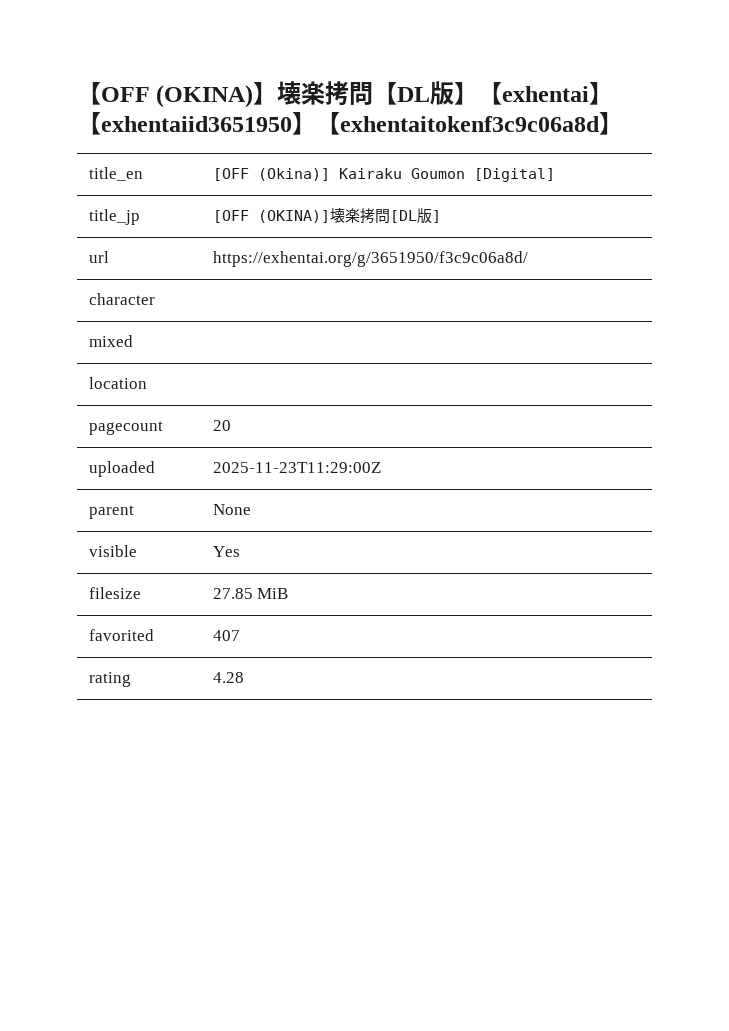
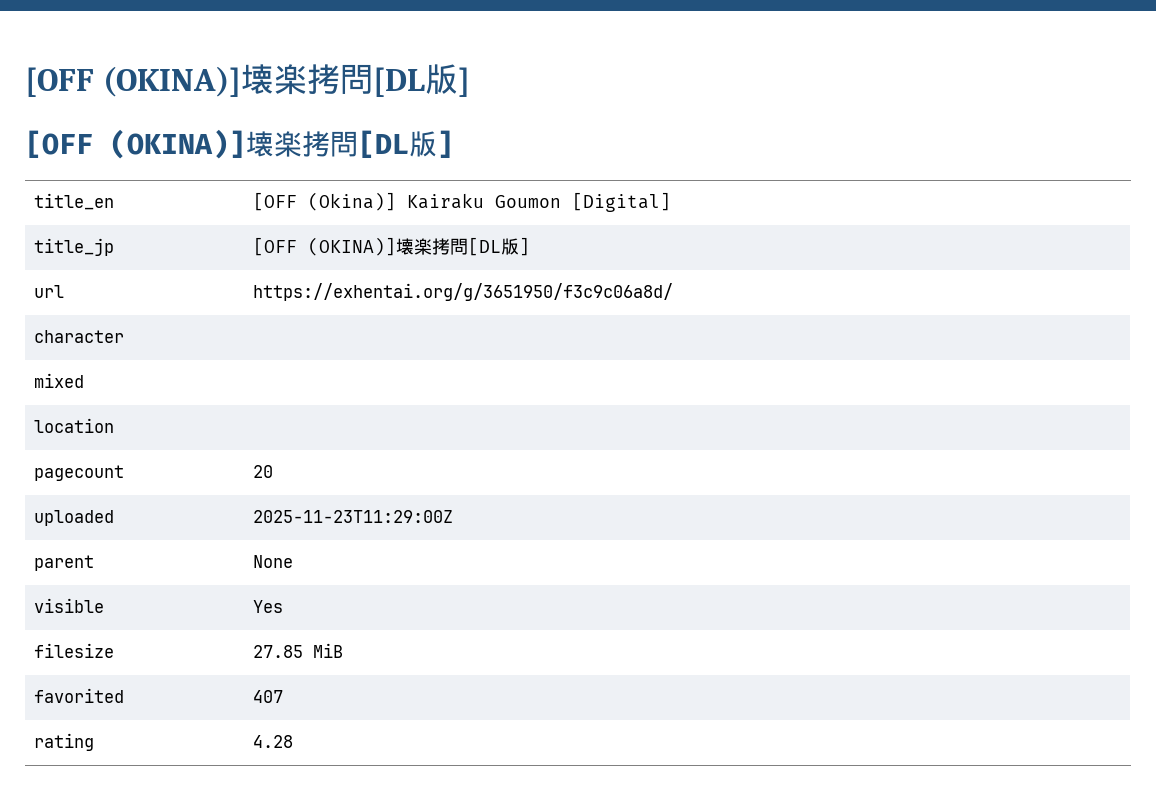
[77,81,614,108] [77,112,623,135] 【OFF (OKINA)】壊楽拷問【DL版】【exhentai】【exhentaiid3651950】【exhentaitokenf3c9c06a8d】 -> [25,64,470,97] [25,129,454,159] [OFF (OKINA)]壊楽拷問[DL版] // [OFF (OKINA)]壊楽拷問[DL版]

